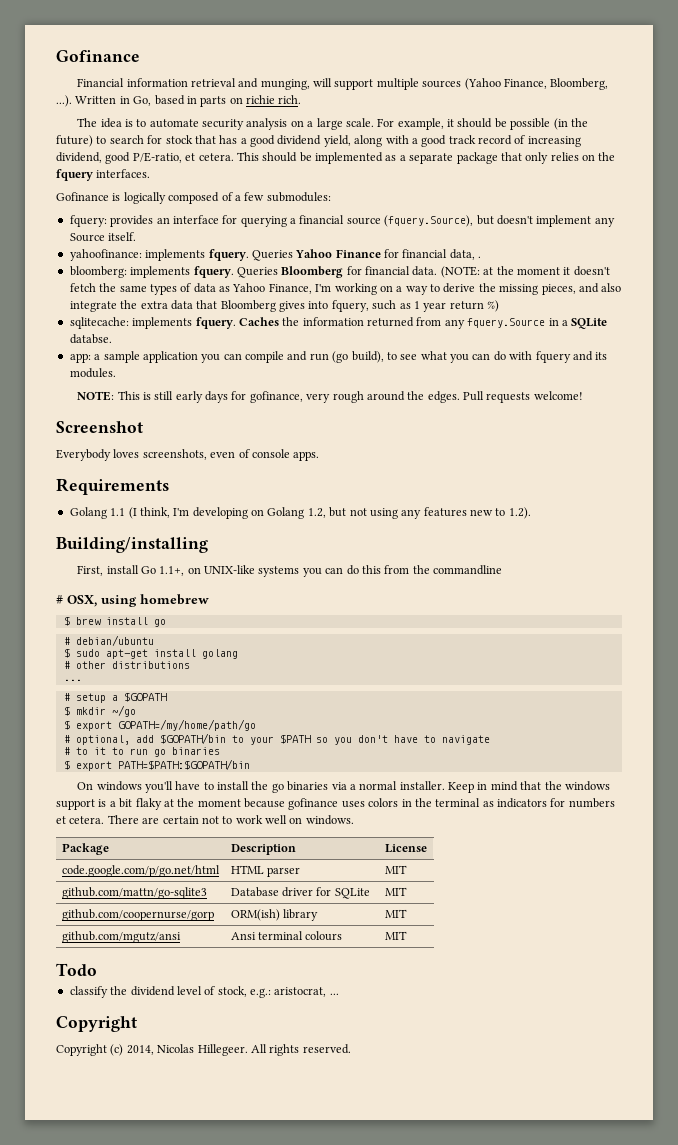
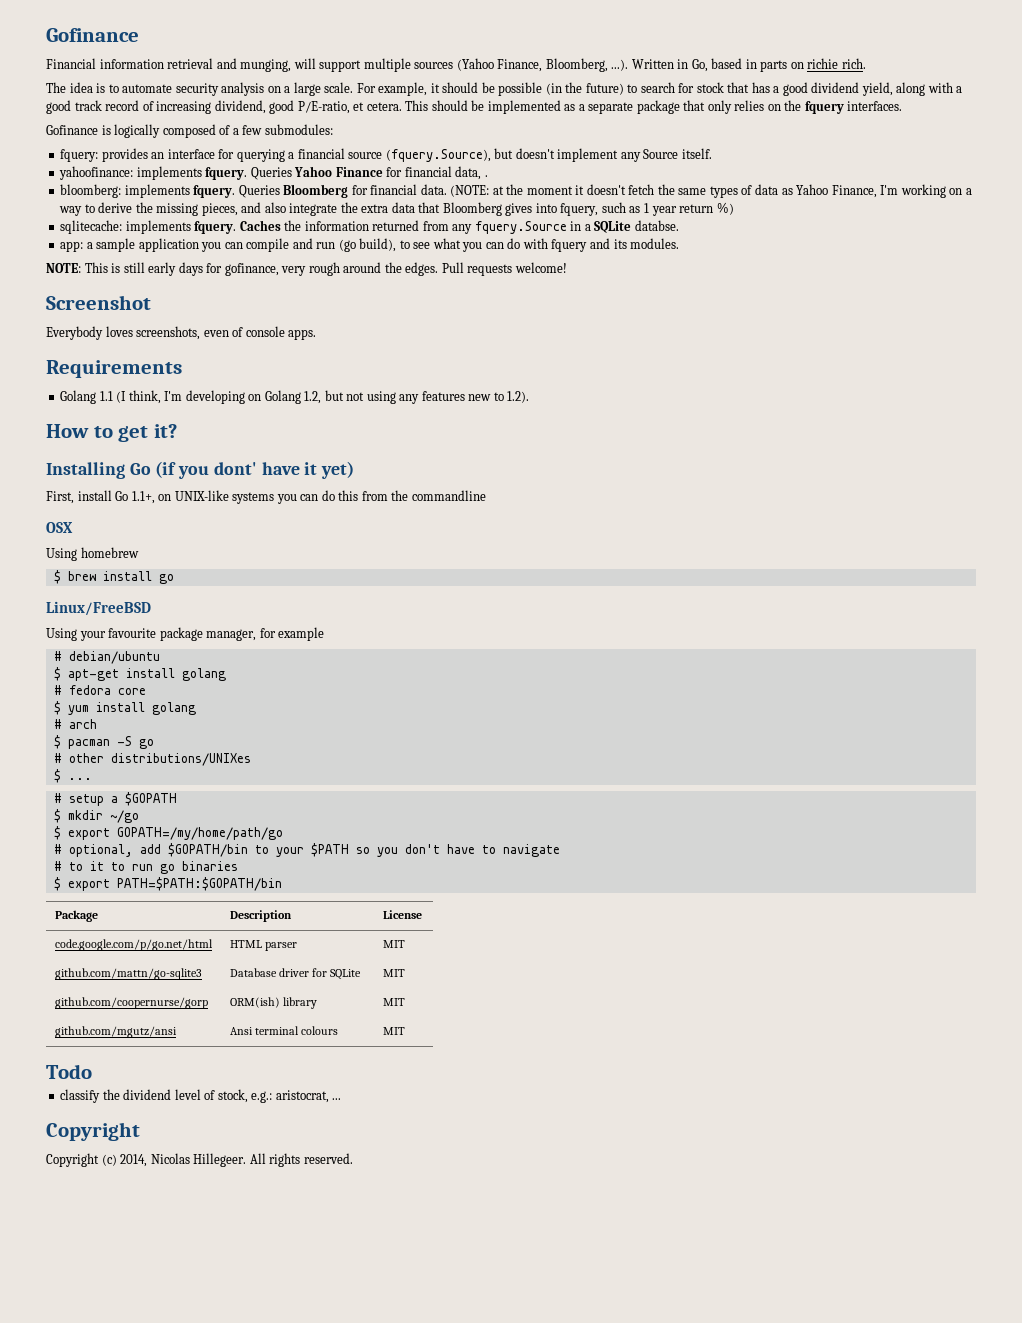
[56,537,208,553] Building/installing -> [46,424,177,442] [46,461,355,479] How to get it? // Installing Go (if you dont' have it yet)
[56,595,137,607] # OSX, using -> [46,522,73,533] [46,548,77,561] OSX // Using
(166, 623) none -> [46,601,151,616] [46,627,325,641] // Linux/FreeBSD // Using your favourite package manager, for example
[75,649,100,657] sudo -> (61, 674) none
(238, 654) none -> [53,685,146,695] [53,701,196,715] [53,719,97,729] [53,735,154,749] // # fedora core // $ yum install golang // # arch // $ pacman -S go
[111,661,190,669] distributions // -> [110,753,251,766] [53,769,61,783] distributions/UNIXes // $
[77,781,610,793] [56,798,615,810] [56,815,354,825] // On windows you'll have to install the go binaries via a normal installer. Keep in mind that the windows support is a bit flaky at the moment because gofinance uses colors in the terminal as indicators for numbers et cetera. There are certain not to work well on windows. -> (282, 884) none

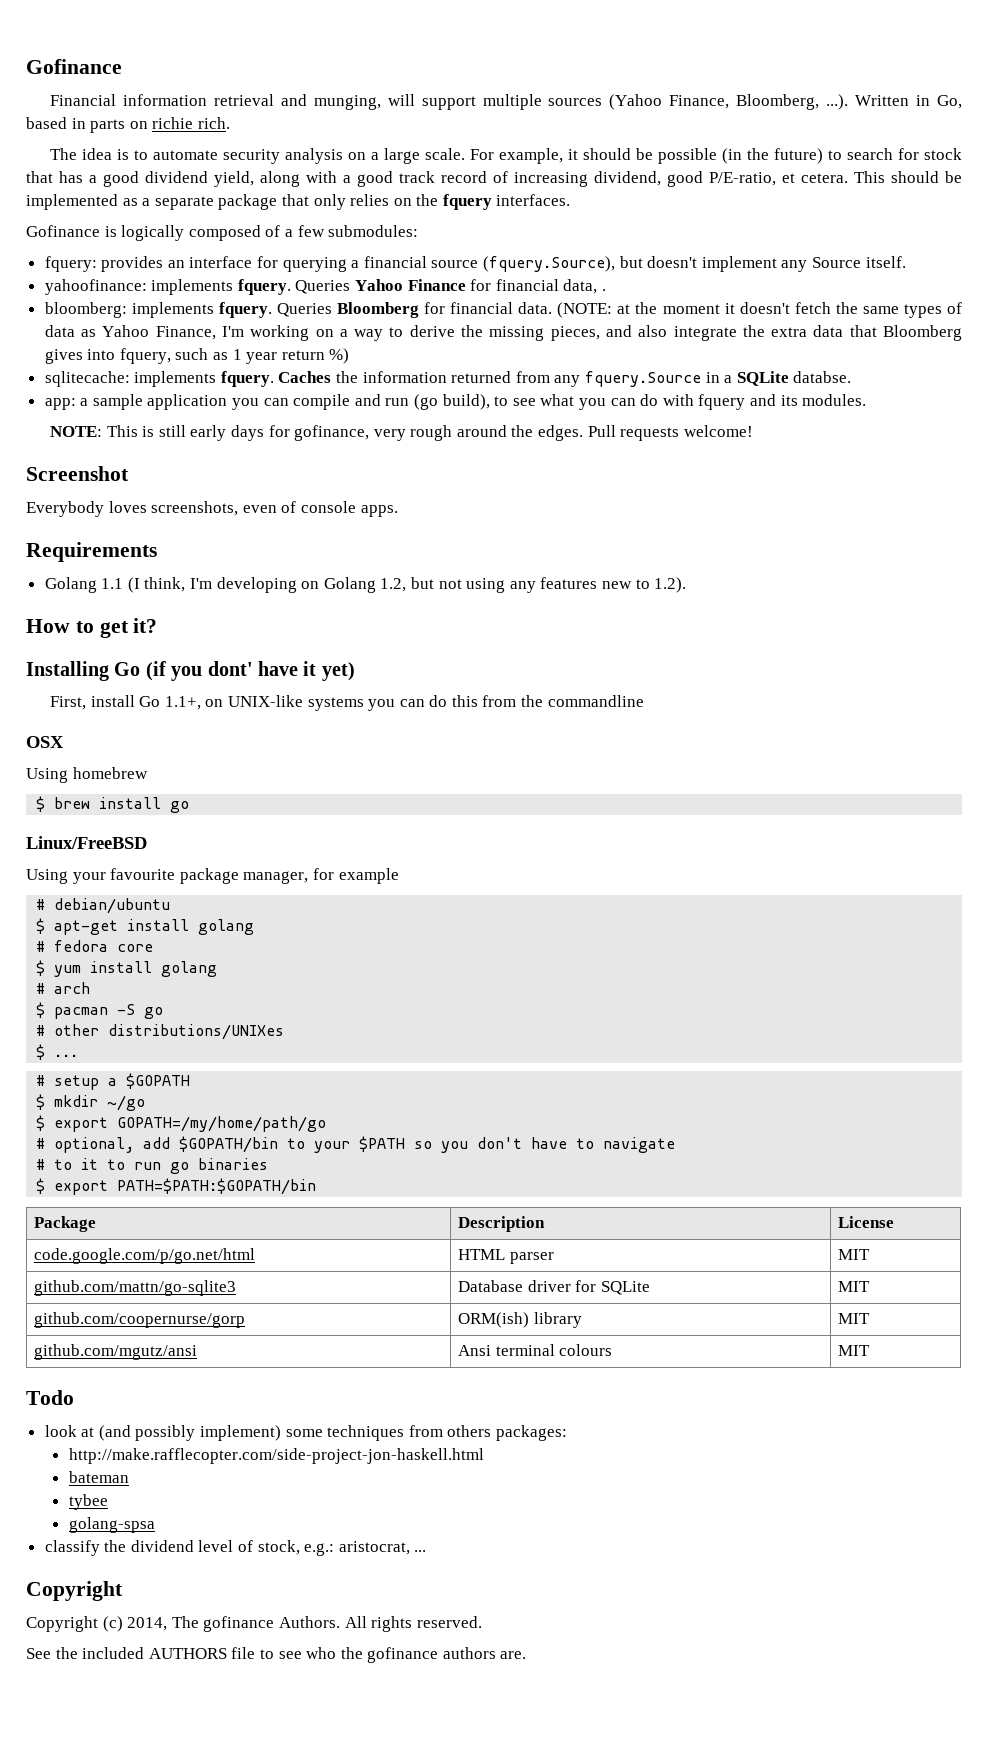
(92, 1071) none -> [44,1425,568,1441] [68,1448,484,1464] [68,1471,129,1483] [68,1494,108,1510] [68,1517,155,1533] // look at (and possibly implement) some techniques from others packages: // http://make.rafflecopter.com/side-project-jon-haskell.html // bateman // tybee // golang-spsa
[150,1153,247,1167] Nicolas Hillegeer. -> [171,1616,340,1632] The gofinance Authors.
(353, 1158) none -> [26,1647,527,1663] // See the included AUTHORS file to see who the gofinance authors are.

